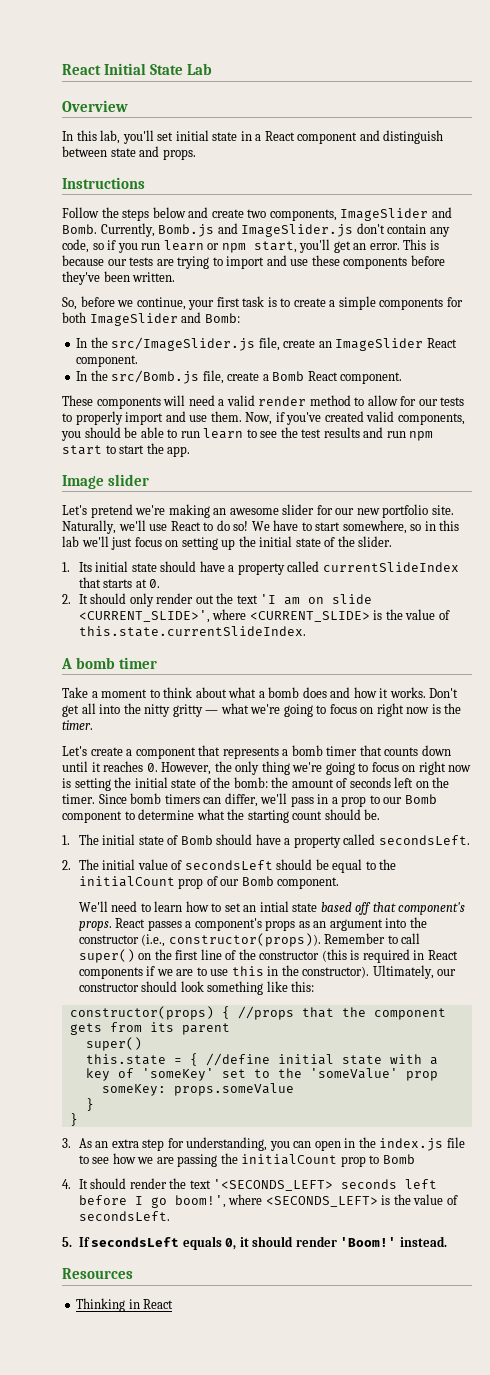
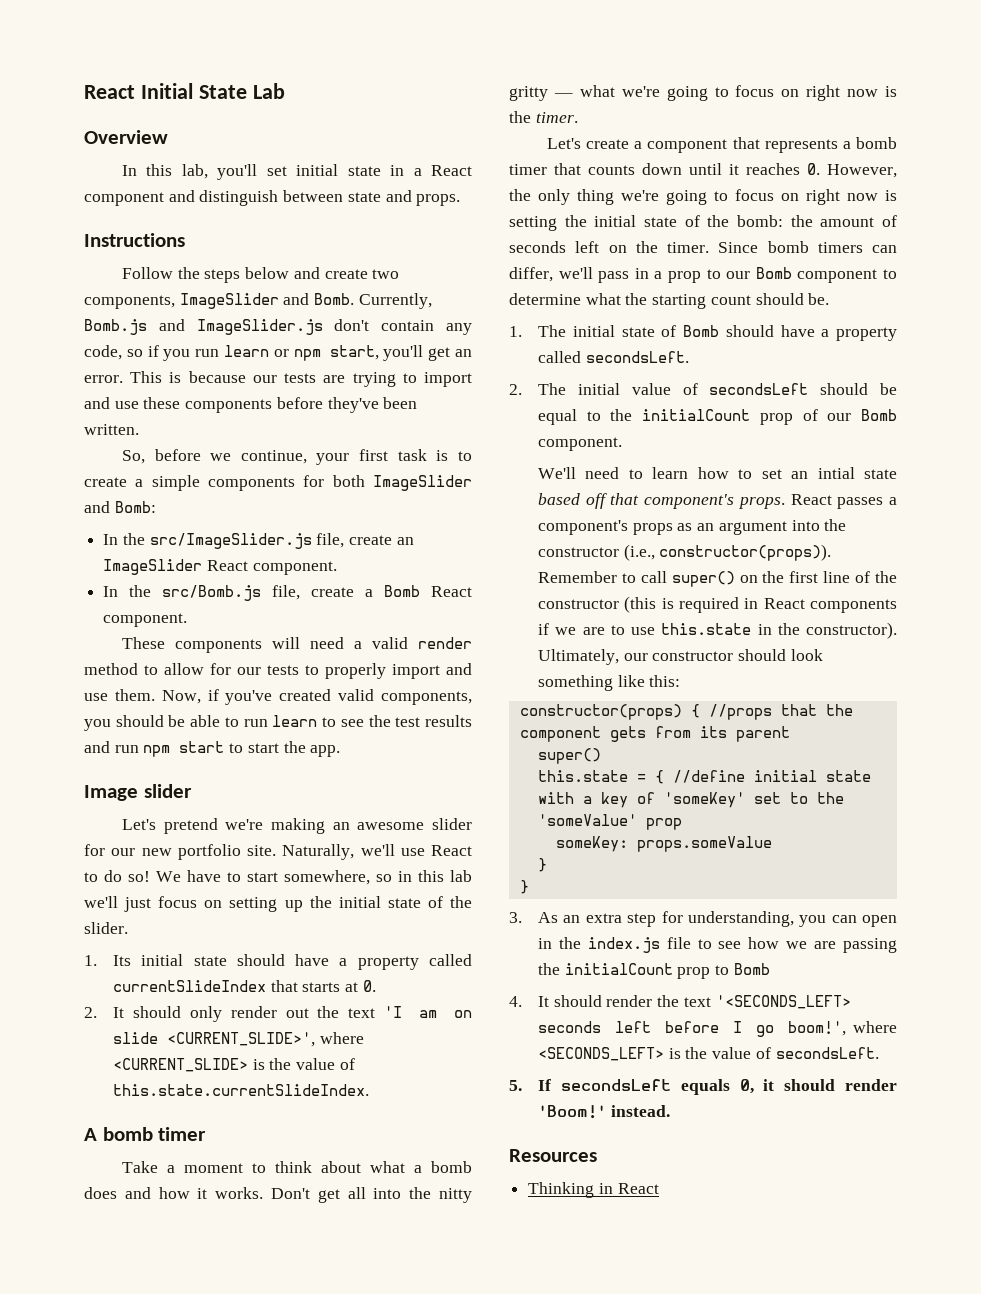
[231,966,264,976] this -> [661,623,752,635] this.state

